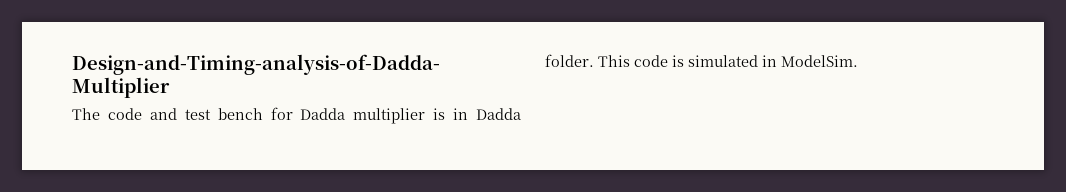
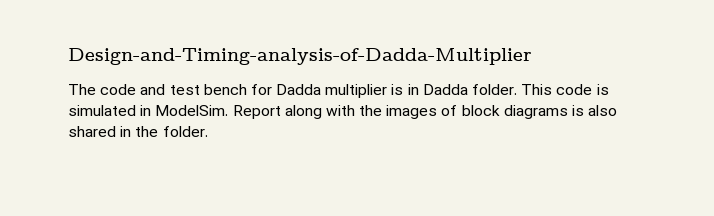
(858, 61) none -> [232,105,618,119] [68,126,208,137] Report along with the images of block diagrams is also shared in the folder.

